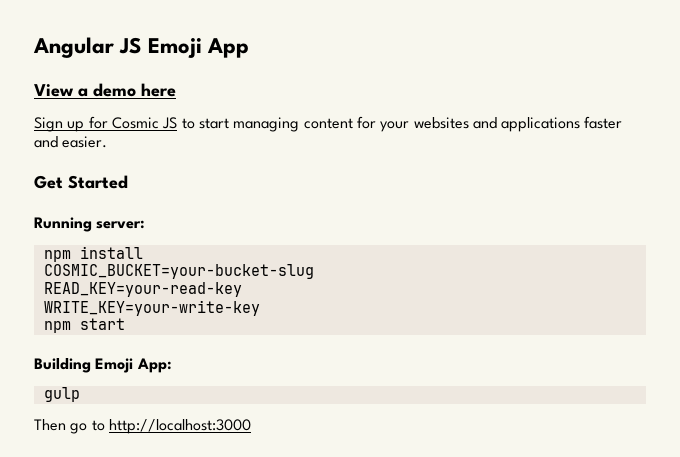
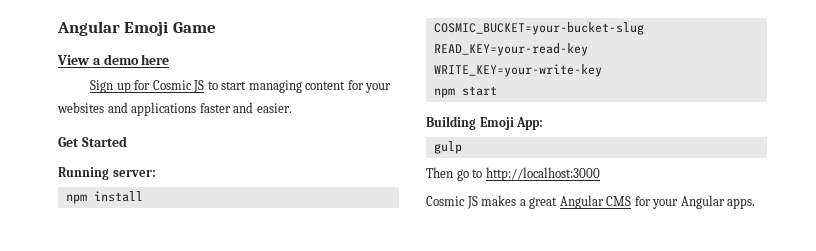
[33,37,250,58] Angular JS Emoji App -> [57,21,216,36] Angular Emoji Game
(251, 426) none -> [426,195,756,209] // Cosmic JS makes a great Angular CMS for your Angular apps.

